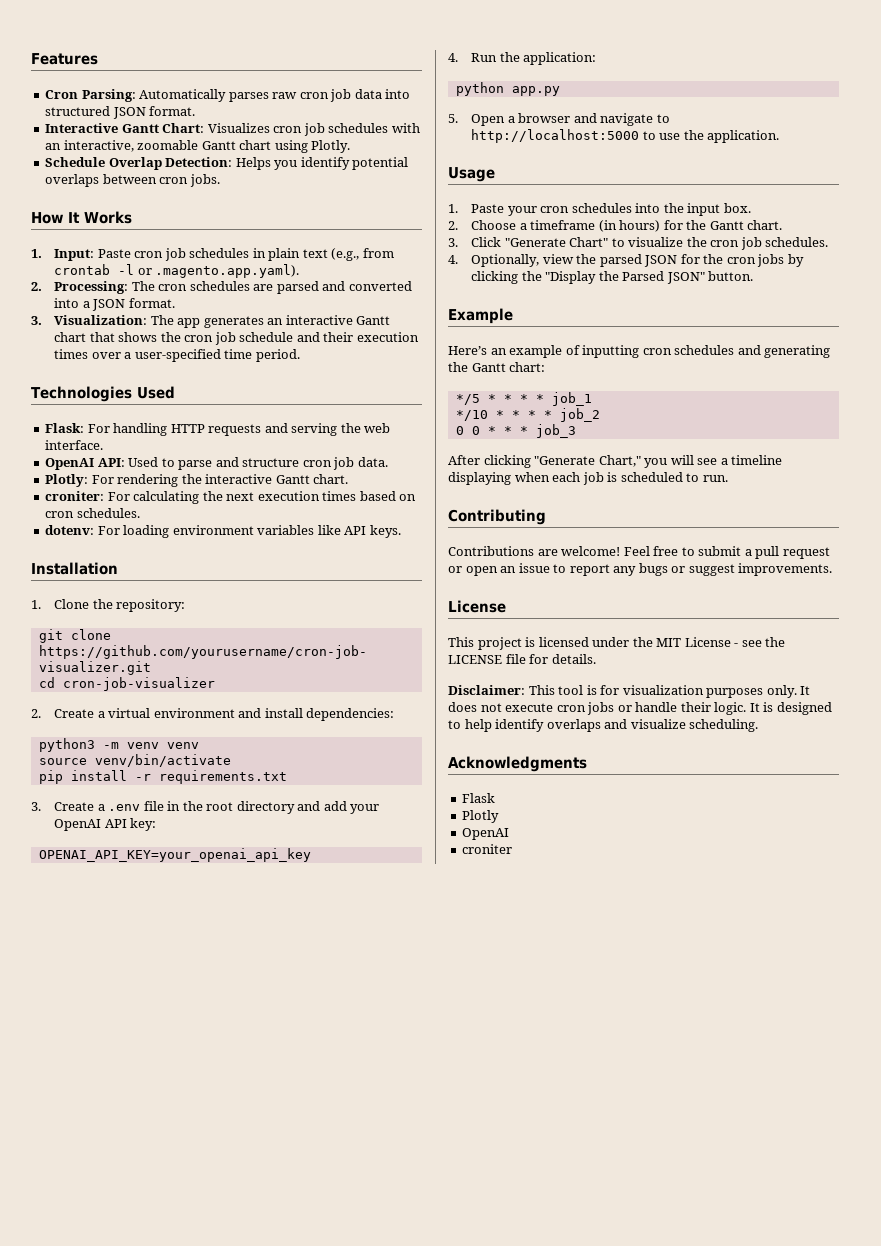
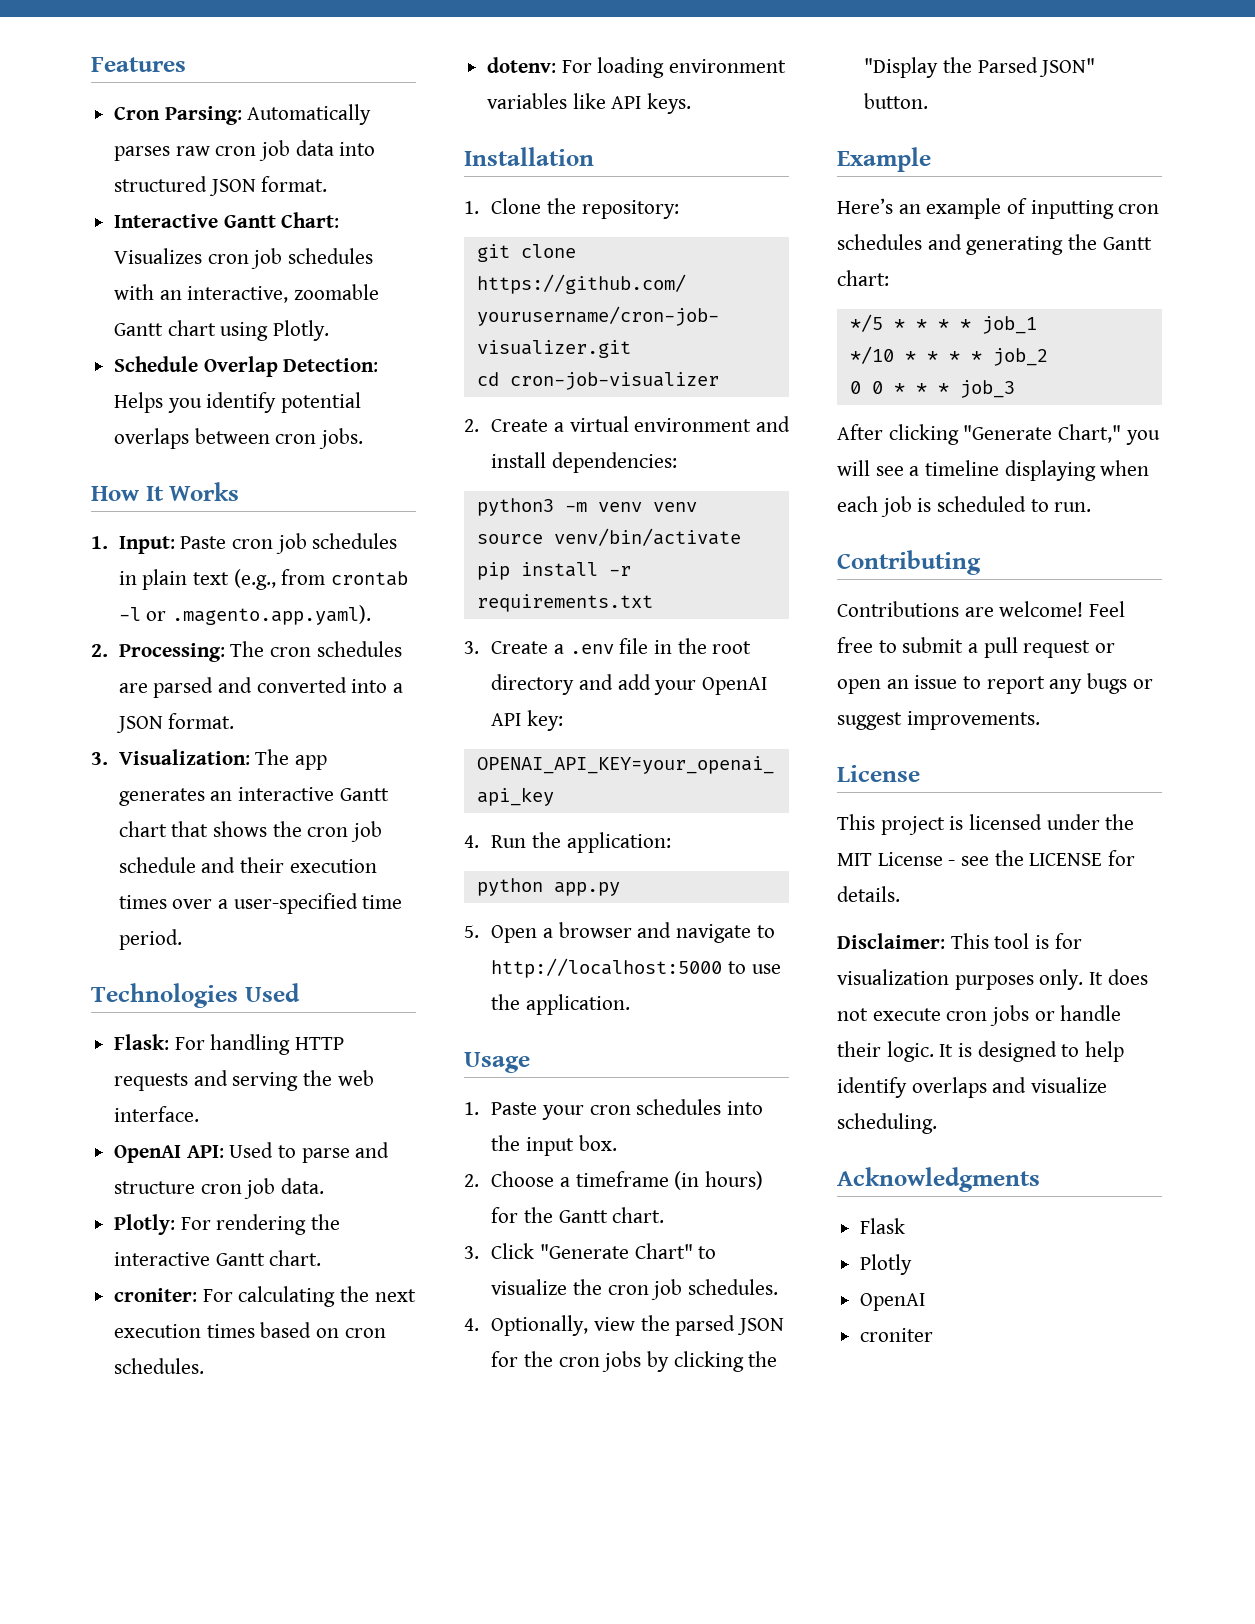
[505,654,526,664] file -> (1103, 859) none

